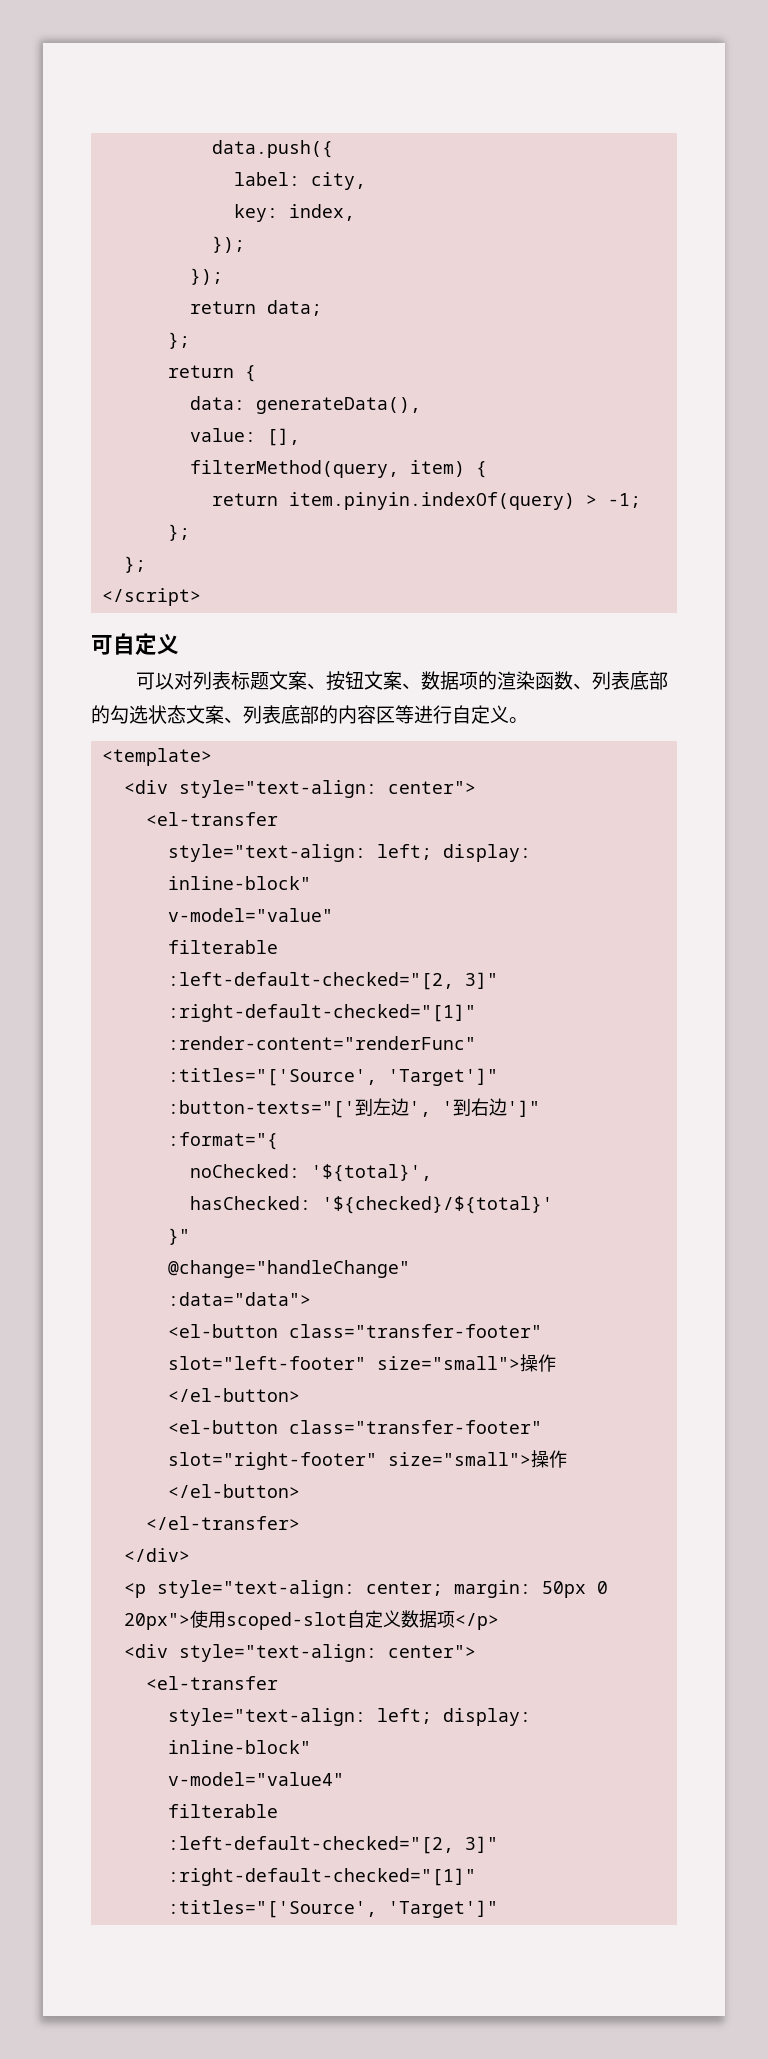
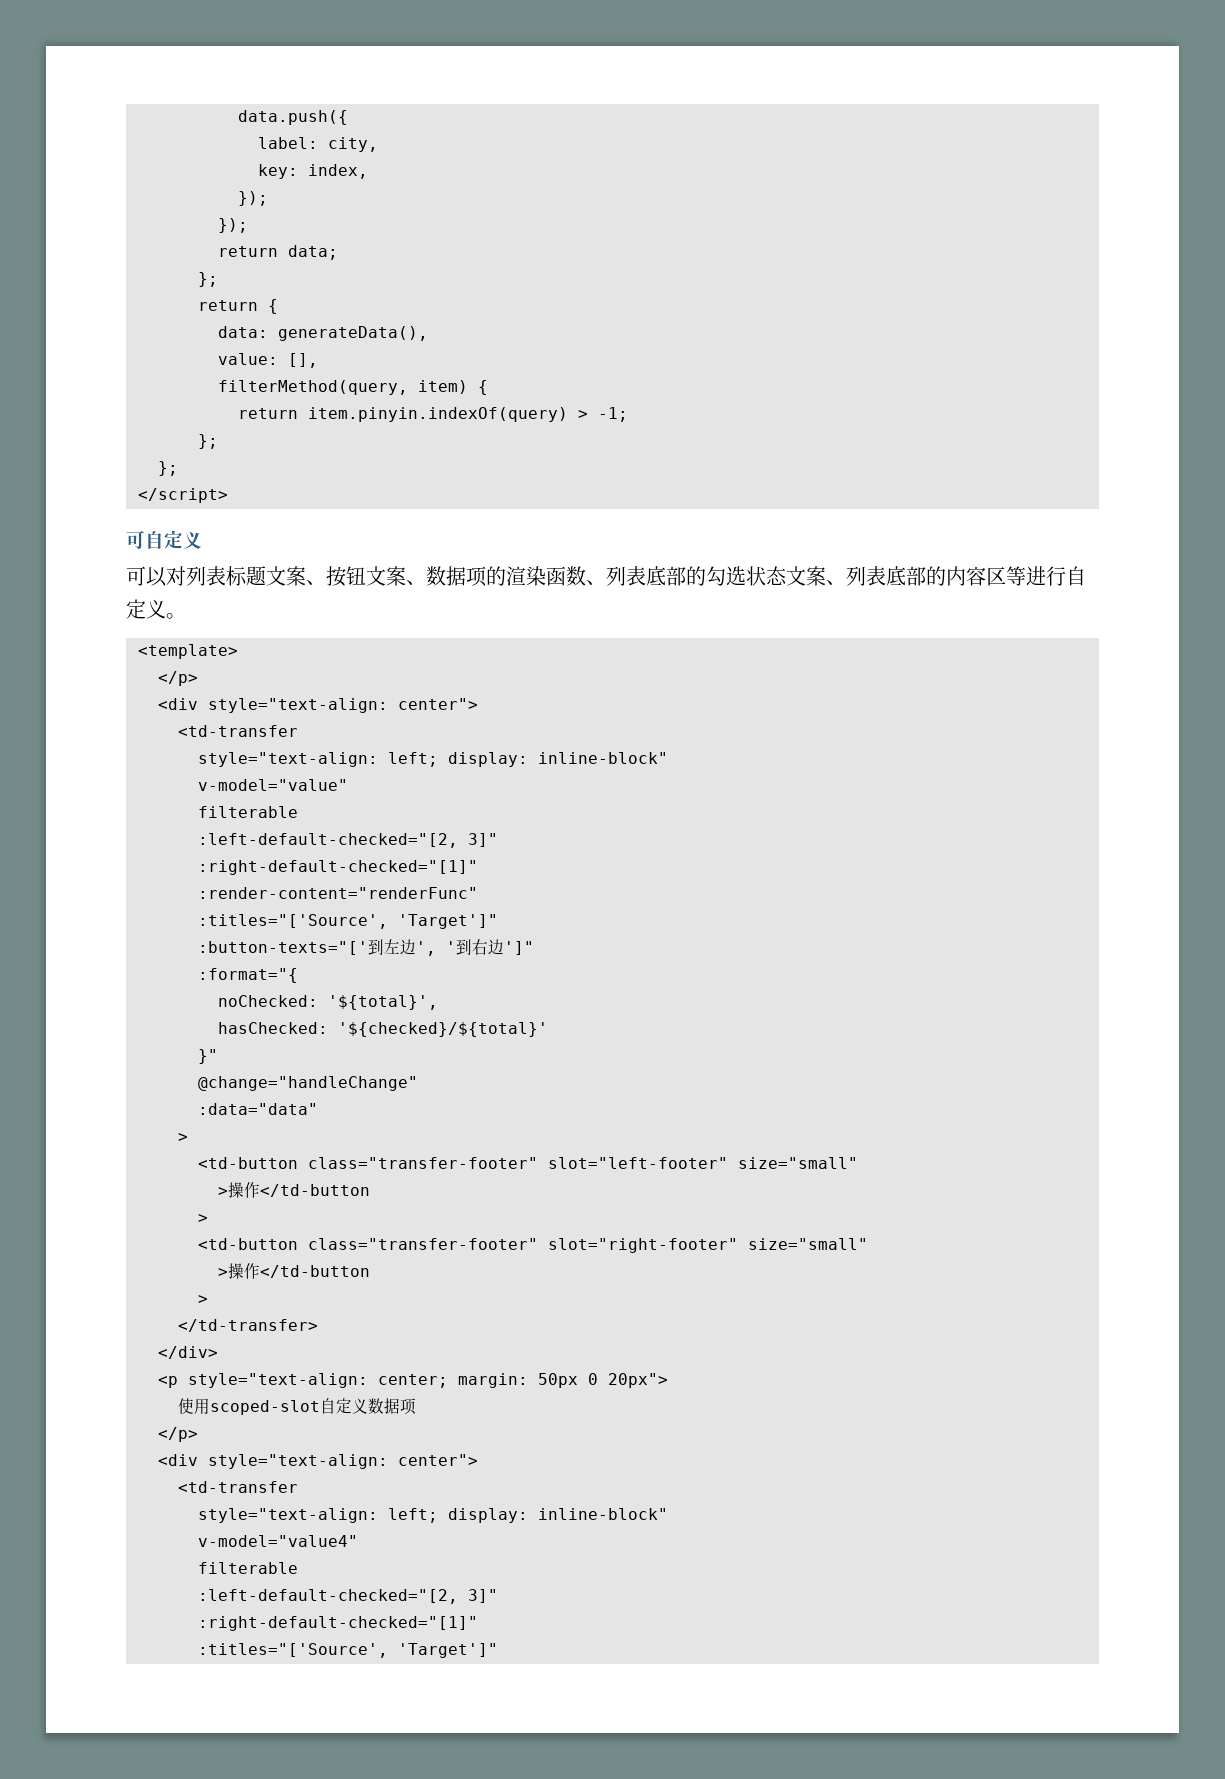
[124,780,477,798] [146,812,279,826] // <div style="text-align: center"> // <el-transfer -> [158,671,198,686] [158,698,478,713] [178,725,298,737] // </p> // <div style="text-align: center"> // <td-transfer
[168,1292,312,1306] [168,1324,543,1338] [168,1354,557,1372] [168,1388,301,1402] [168,1420,543,1434] [168,1450,568,1470] [168,1484,301,1498] [146,1516,301,1530] :data="data"> // <el-button class="transfer-footer" slot="left-footer" size="small">操作</el-button> // <el-button class="transfer-footer" slot="right-footer" size="small">操作</el-button> // </el-transfer> -> [198,1103,318,1115] [178,1133,188,1142] [198,1157,858,1169] [218,1182,370,1198] [198,1214,208,1223] [198,1238,868,1253] [218,1263,370,1279] [198,1295,208,1304] [178,1319,318,1332] :data="data" // > // <td-button class="transfer-footer" slot="left-footer" size="small" // >操作</td-button // > // <td-button class="transfer-footer" slot="right-footer" size="small" // >操作</td-button // > // </td-transfer>
(191, 1621) none -> (668, 1380) //
[455,1613,500,1630] [124,1644,477,1662] [146,1676,279,1690] </p> // <div style="text-align: center"> // <el-transfer -> [158,1427,198,1442] [158,1454,478,1469] [178,1481,298,1493] // </p> // <div style="text-align: center"> // <td-transfer

